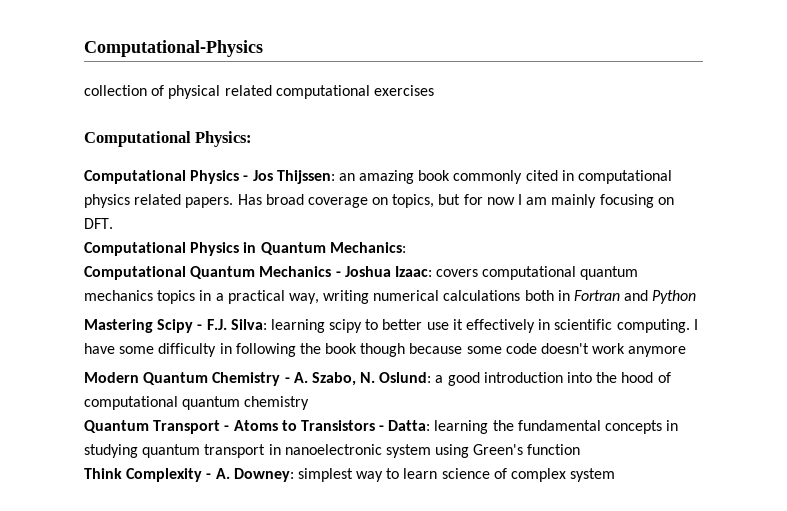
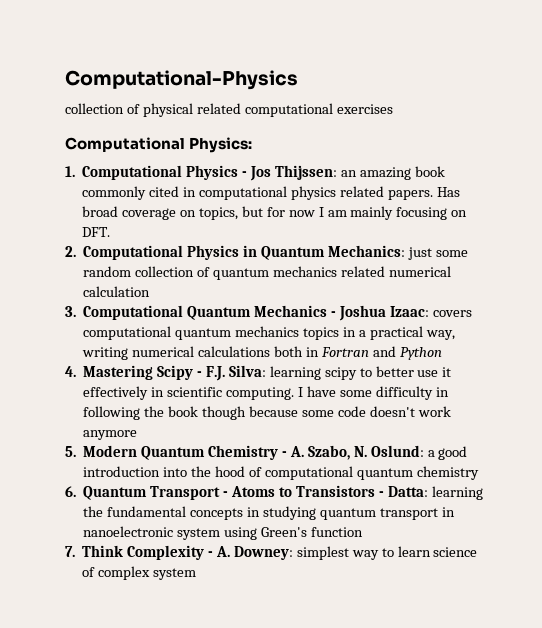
(253, 139) none -> [65,166,75,177] 1.
(113, 223) none -> [65,246,76,257] 2.
(406, 247) // -> [407,247,468,260] [83,266,451,280] [83,286,151,297] [65,306,76,317] just some random collection of quantum mechanics related numerical calculation // 3.
(697, 297) none -> [65,366,76,377] 4.
(687, 351) none -> [65,446,76,457] 5.
(310, 403) none -> [65,486,76,497] 6.
(581, 449) none -> [65,546,75,557] 7.

